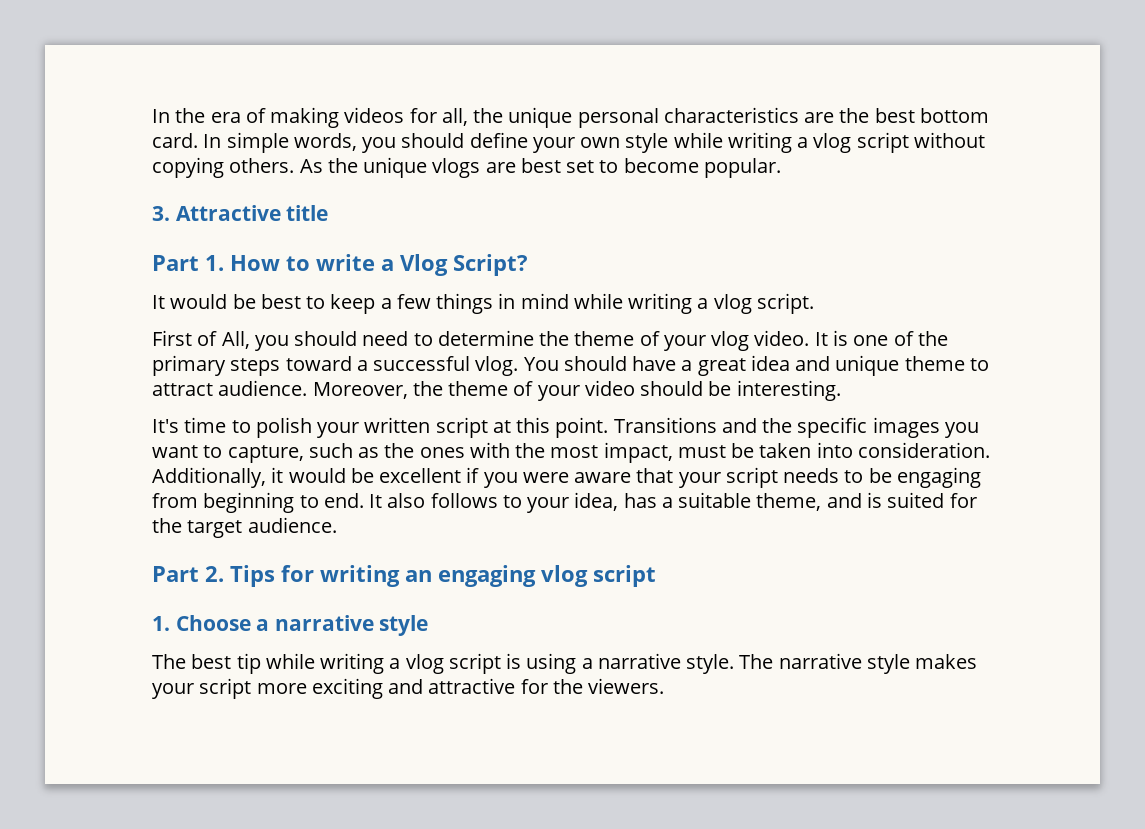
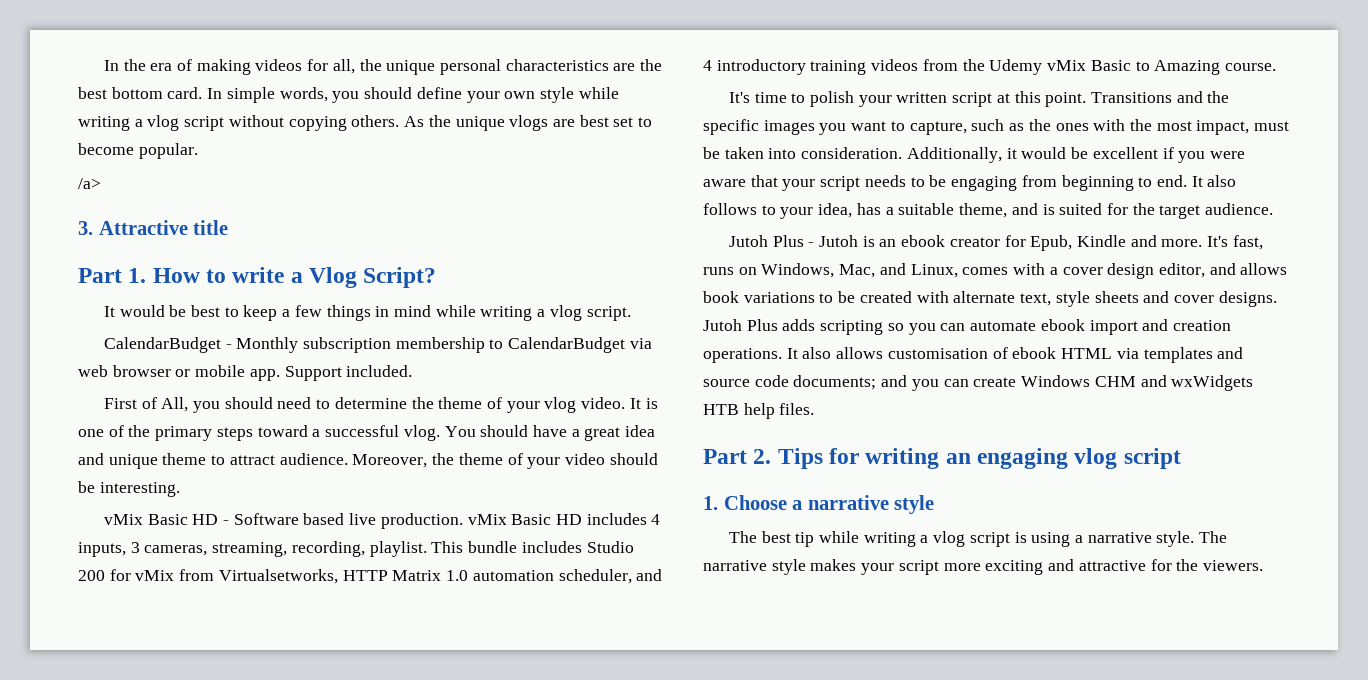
(781, 168) none -> [78,178,101,189] // /a>
(814, 303) none -> [103,337,652,353] [78,365,413,381] // CalendarBudget - Monthly subscription membership to CalendarBudget via web browser or mobile app. Support included.
(841, 390) none -> [103,513,661,529] [78,541,634,557] [78,569,663,584] [703,59,1276,75] // vMix Basic HD - Software based live production. vMix Basic HD includes 4 inputs, 3 cameras, streaming, recording, playlist. This bundle includes Studio 200 for vMix from Virtualsetworks, HTTP Matrix 1.0 automation scheduler, and 4 introductory training videos from the Udemy vMix Basic to Amazing course.
(337, 525) none -> [728,235,1263,251] [703,263,1288,279] [703,291,1277,307] [703,319,1231,335] [703,347,1244,363] [703,375,1254,391] [703,403,815,419] // Jutoh Plus - Jutoh is an ebook creator for Epub, Kindle and more. It's fast, runs on Windows, Mac, and Linux, comes with a cover design editor, and allows book variations to be created with alternate text, style sheets and cover designs. Jutoh Plus adds scripting so you can automate ebook import and creation operations. It also allows customisation of ebook HTML via templates and source code documents; and you can create Windows CHM and wxWidgets HTB help files.

